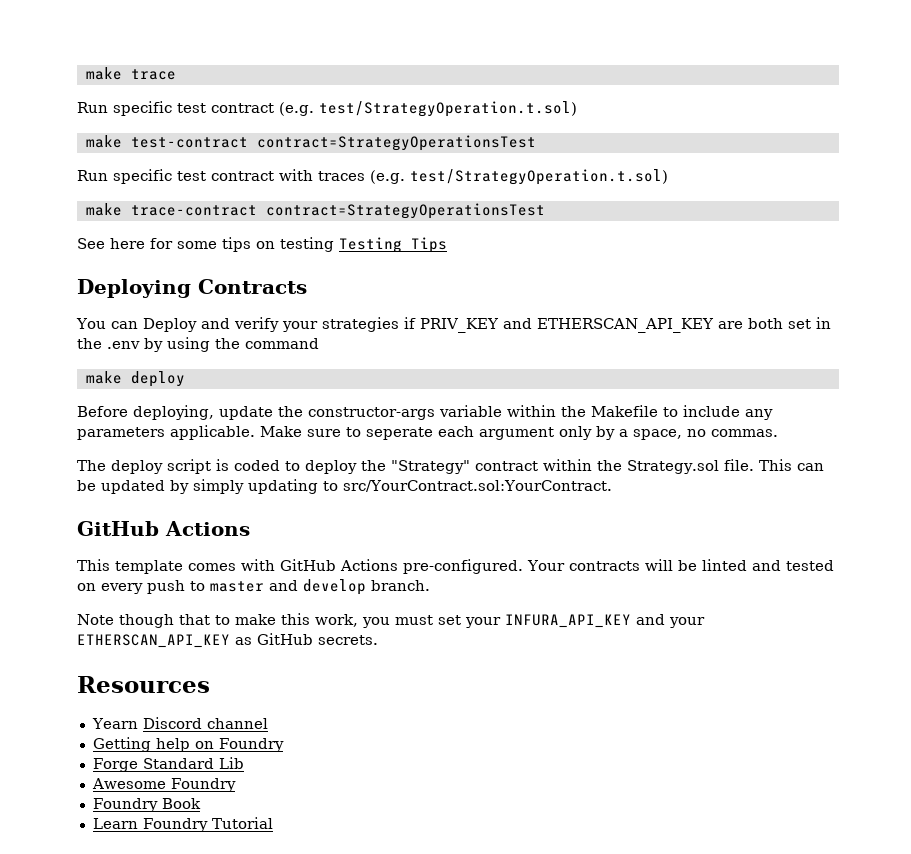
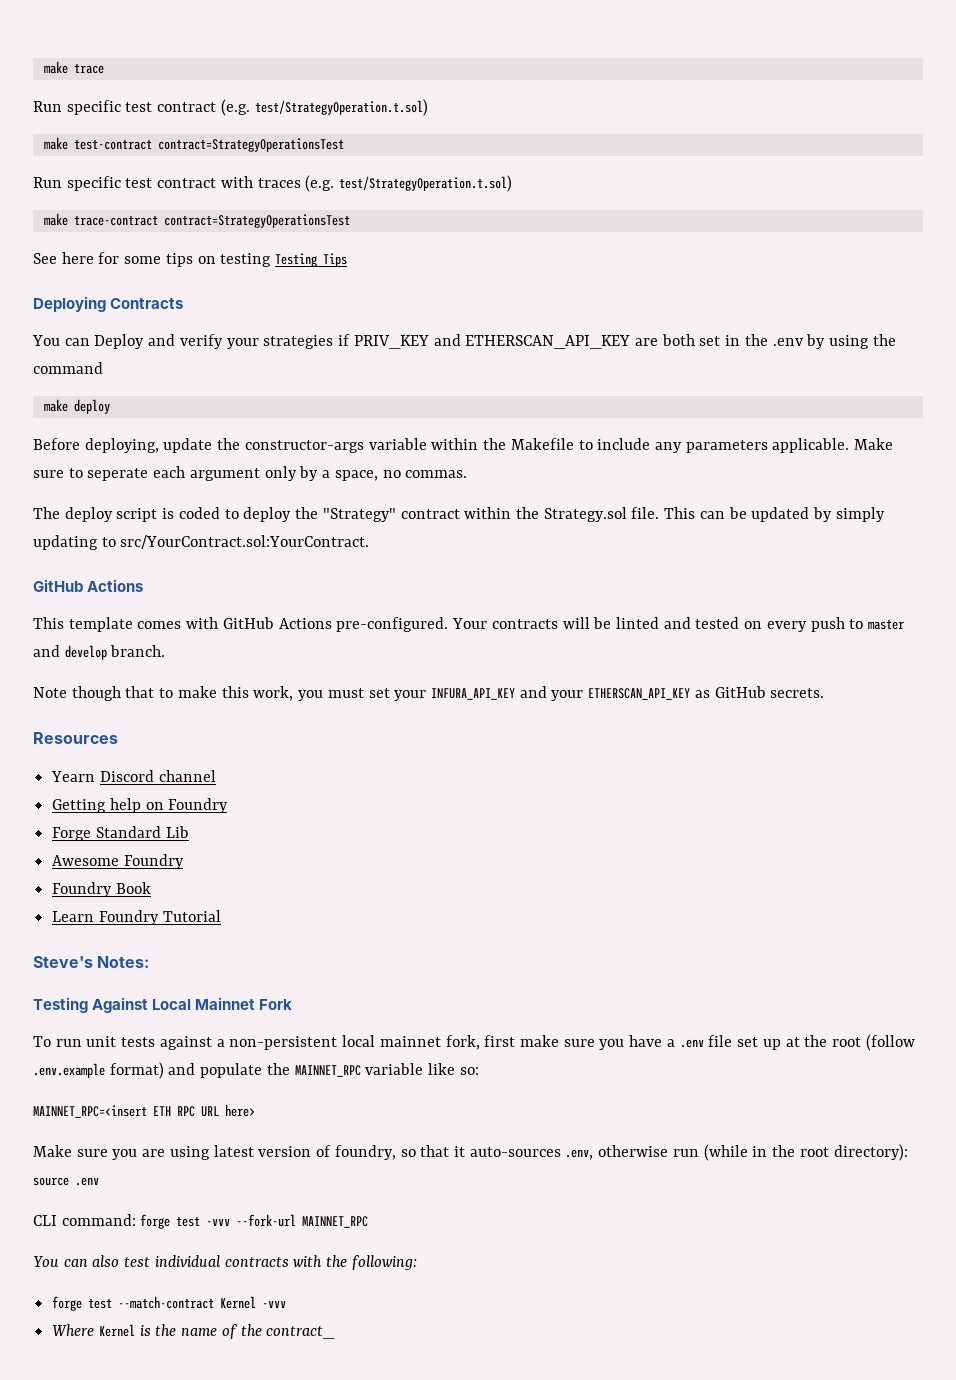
(273, 823) none -> [33,956,150,968] [33,997,293,1013] [33,1034,915,1051] [33,1062,479,1079] [33,1104,255,1118] [33,1144,908,1161] [33,1177,99,1186] [33,1214,369,1229] [33,1255,417,1270] [52,1296,287,1311] [52,1324,336,1339] // Steve's Notes: // Testing Against Local Mainnet Fork // To run unit tests against a non-persistent local mainnet fork, first make sure you have a .env file set up at the root (follow .env.example format) and populate the MAINNET_RPC variable like so: // MAINNET_RPC=<insert ETH RPC URL here> // Make sure you are using latest version of foundry, so that it auto-sources .env, otherwise run (while in the root directory): source .env // CLI command: forge test -vvv --fork-url MAINNET_RPC // You can also test individual contracts with the following: // forge test --match-contract Kernel -vvv // Where Kernel is the name of the contract_

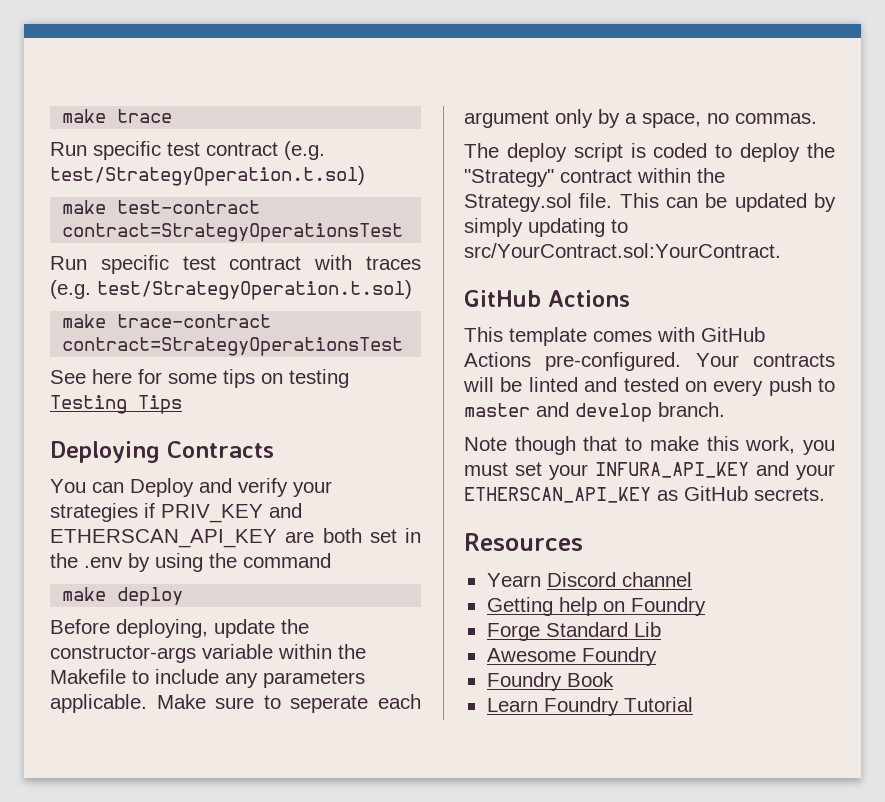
[33,956,150,968] [33,997,293,1013] [33,1034,915,1051] [33,1062,479,1079] [33,1104,255,1118] [33,1144,908,1161] [33,1177,99,1186] [33,1214,369,1229] [33,1255,417,1270] [52,1296,287,1311] [52,1324,336,1339] // Steve's Notes: // Testing Against Local Mainnet Fork // To run unit tests against a non-persistent local mainnet fork, first make sure you have a .env file set up at the root (follow .env.example format) and populate the MAINNET_RPC variable like so: // MAINNET_RPC=<insert ETH RPC URL here> // Make sure you are using latest version of foundry, so that it auto-sources .env, otherwise run (while in the root directory): source .env // CLI command: forge test -vvv --fork-url MAINNET_RPC // You can also test individual contracts with the following: // forge test --match-contract Kernel -vvv // Where Kernel is the name of the contract_ -> (693, 704) none

